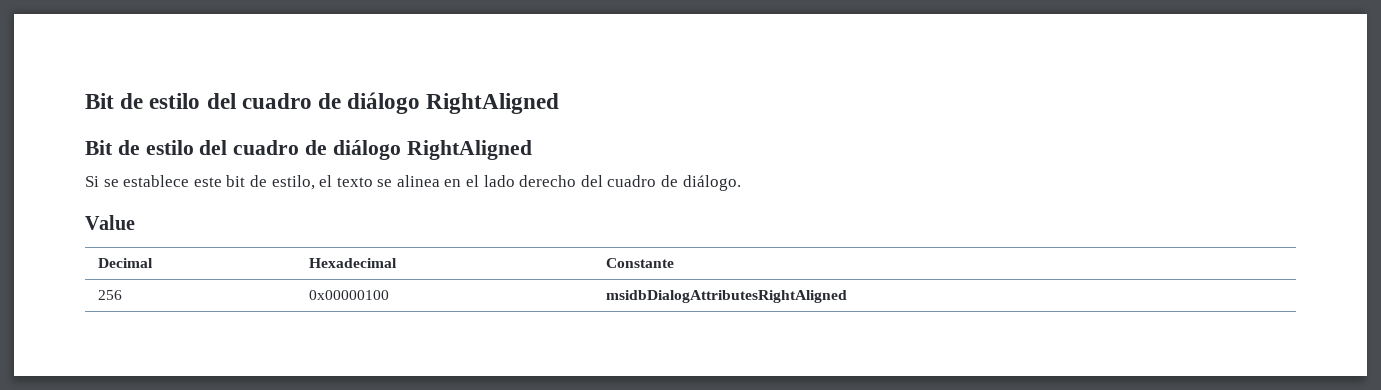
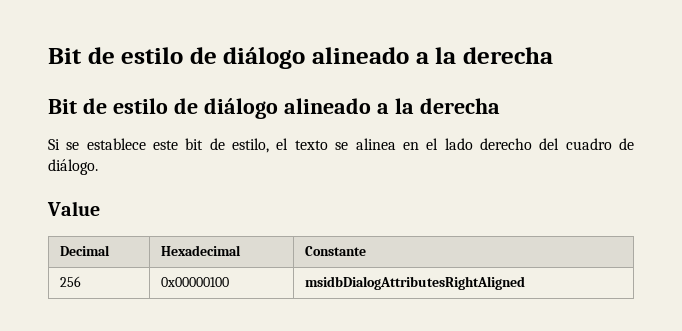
[85,92,560,114] [85,140,532,160] Bit de estilo del cuadro de diálogo RightAligned // Bit de estilo del cuadro de diálogo RightAligned -> [48,47,553,69] [48,98,500,119] Bit de estilo de diálogo alineado a la derecha // Bit de estilo de diálogo alineado a la derecha

